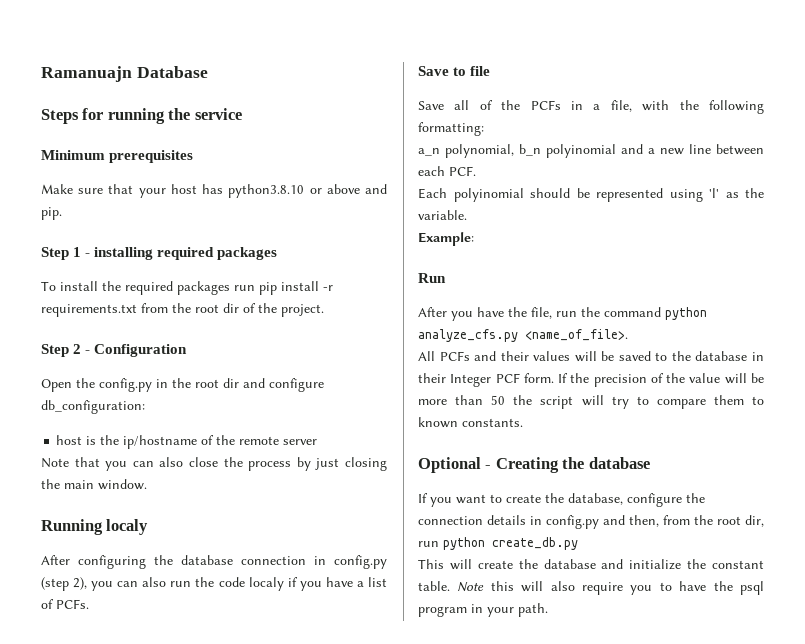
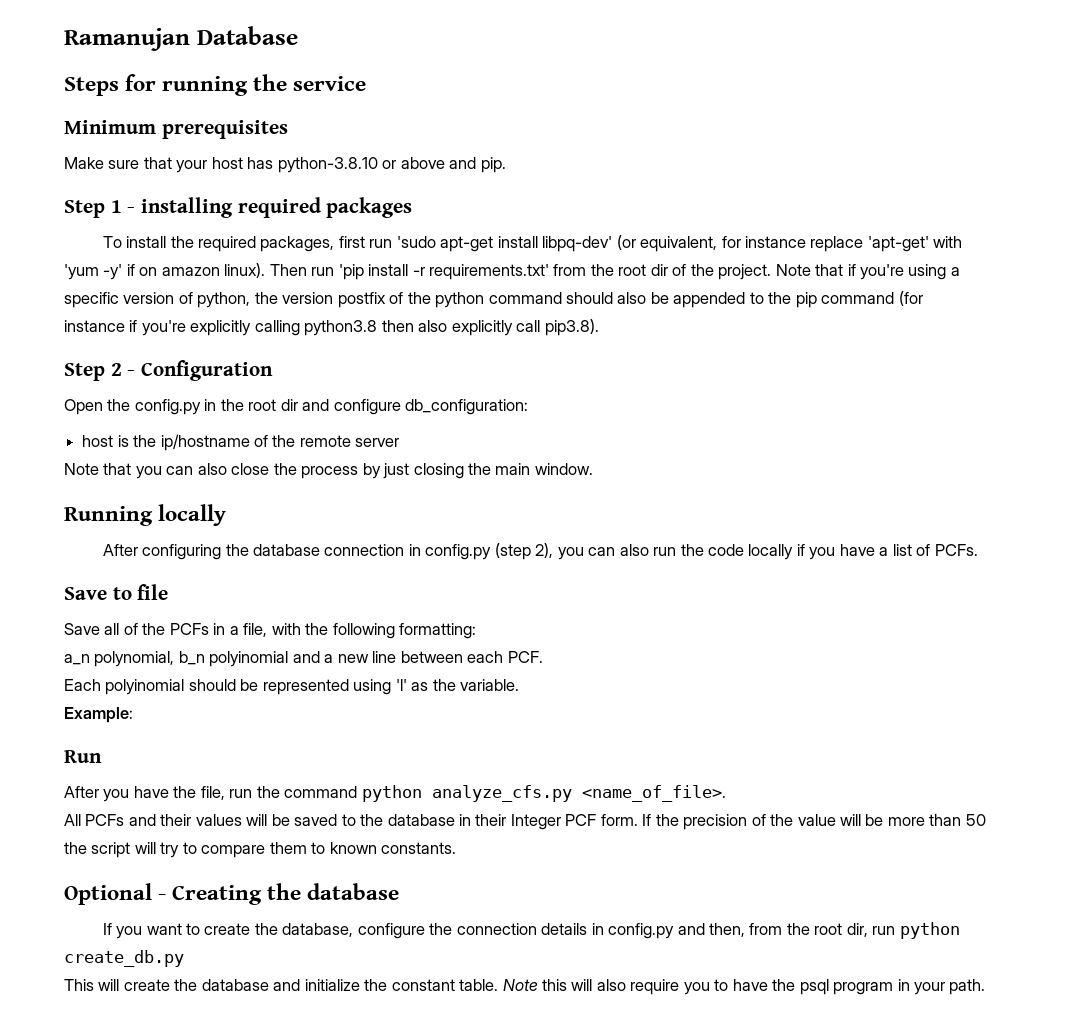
[41,66,132,82] Ramanuajn -> [64,28,190,51] Ramanujan
[228,184,305,198] python3.8.10 -> [277,157,378,173] python-3.8.10
[177,281,277,295] packages run pip -> [260,235,963,252] [64,263,364,280] packages, first run 'sudo apt-get install libpq-dev' (or equivalent, for instance replace 'apt-get' with 'yum -y' if on amazon linux). Then run 'pip
[41,304,137,317] requirements.txt -> [429,264,550,280] requirements.txt'
(324, 310) none -> [775,264,960,280] [64,291,923,308] [64,319,599,336] Note that if you're using a specific version of python, the version postfix of the python command should also be appended to the pip command (for instance if you're explicitly calling python3.8 then also explicitly call pip3.8).
[106,519,149,535] localy -> [158,504,227,526] locally
[248,577,284,591] localy -> [748,544,794,560] locally

